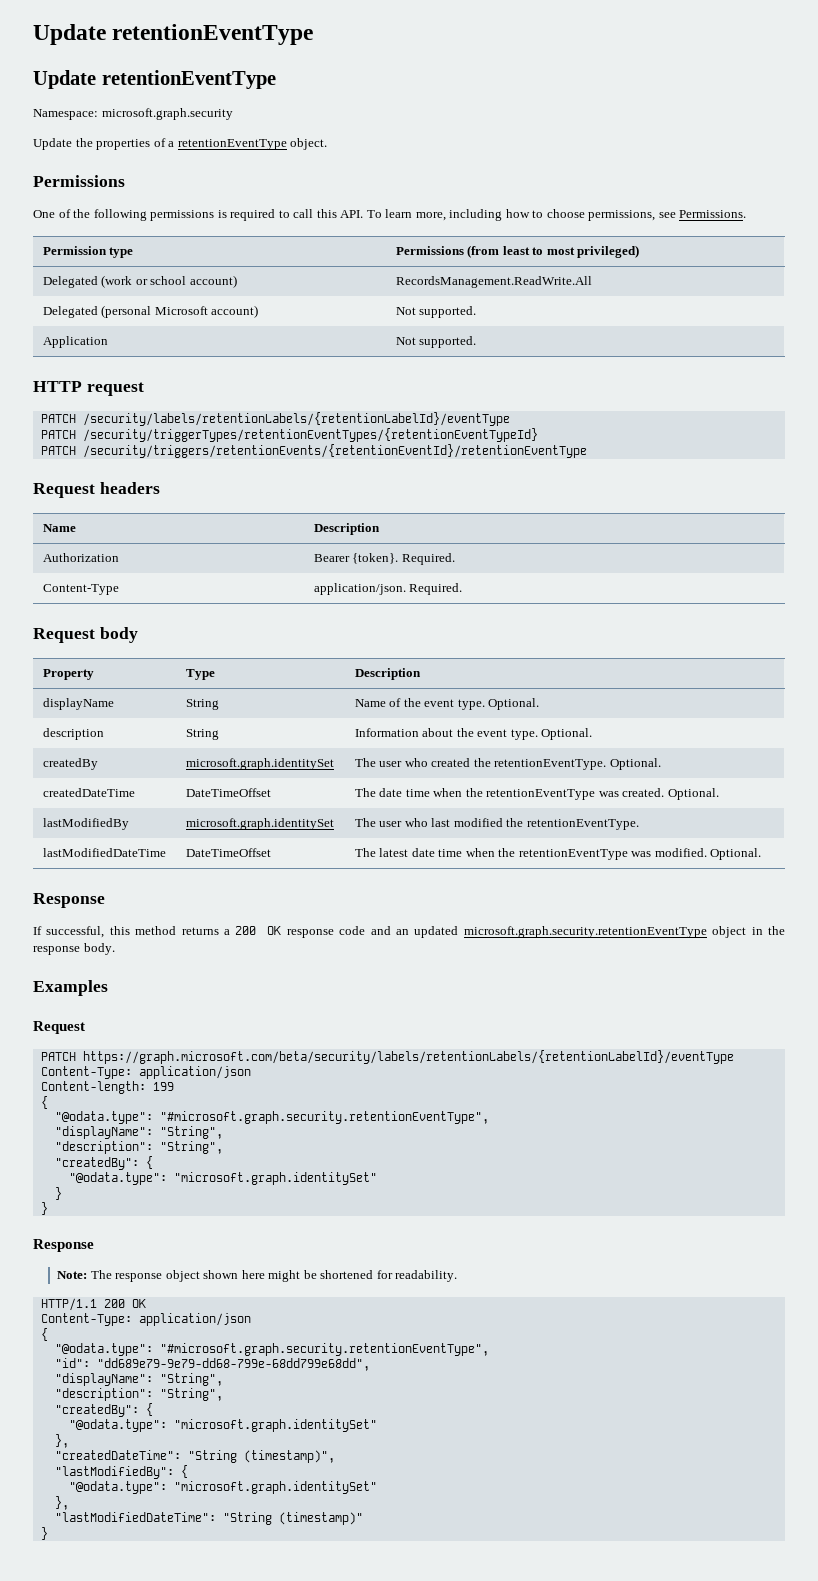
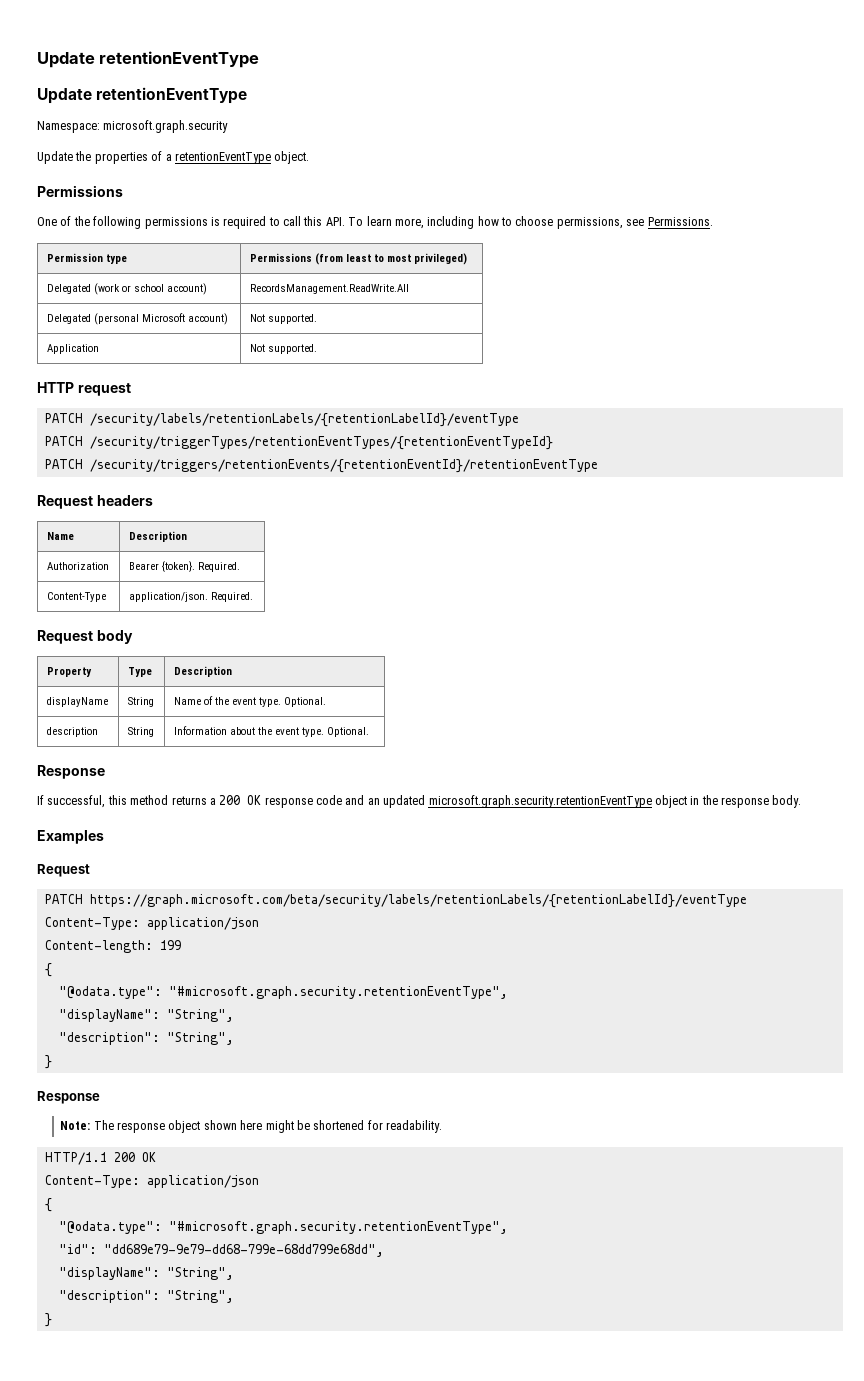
[42,758,98,770] [185,758,334,770] [354,758,661,770] [42,788,135,797] [185,788,271,797] [354,788,719,800] [42,818,129,830] [185,818,334,830] [354,818,639,830] [42,848,166,857] [185,848,271,857] [354,848,762,860] // createdBy | microsoft.graph.identitySet | The user who created the retentionEventType. Optional. // createdDateTime | DateTimeOffset | The date time when the retentionEventType was created. Optional. // lastModifiedBy | microsoft.graph.identitySet | The user who last modified the retentionEventType. // lastModifiedDateTime | DateTimeOffset | The latest date time when the retentionEventType was modified. Optional. -> (369, 732) none
[54,1156,153,1170] [68,1172,377,1185] [54,1187,62,1200] // "createdBy": { // "@odata.type": "microsoft.graph.identitySet" // } -> (234, 1038) none
[54,1403,153,1417] [68,1419,377,1432] [54,1434,69,1448] [54,1450,335,1463] [54,1465,188,1479] [68,1481,377,1494] [54,1496,69,1510] [54,1512,363,1525] // "createdBy": { // "@odata.type": "microsoft.graph.identitySet" // }, // "createdDateTime": "String (timestamp)", // "lastModifiedBy": { // "@odata.type": "microsoft.graph.identitySet" // }, // "lastModifiedDateTime": "String (timestamp)" -> (234, 1296) none

